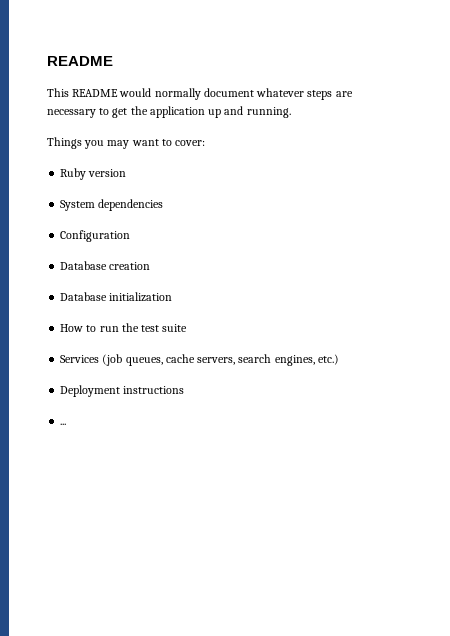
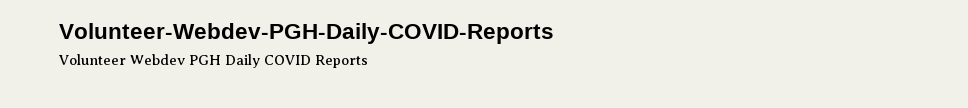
[47,56,113,66] [47,88,353,100] [47,106,291,118] [47,137,206,149] [60,168,127,180] [60,199,164,211] [60,230,131,242] [60,261,151,270] [60,292,173,302] [60,323,188,332] [60,354,339,366] [60,385,185,397] [60,423,67,425] README // This README would normally document whatever steps are necessary to get the application up and running. // Things you may want to cover: // Ruby version // System dependencies // Configuration // Database creation // Database initialization // How to run the test suite // Services (job queues, cache servers, search engines, etc.) // Deployment instructions // ... -> [59,23,554,44] [58,54,368,68] Volunteer-Webdev-PGH-Daily-COVID-Reports // Volunteer Webdev PGH Daily COVID Reports

